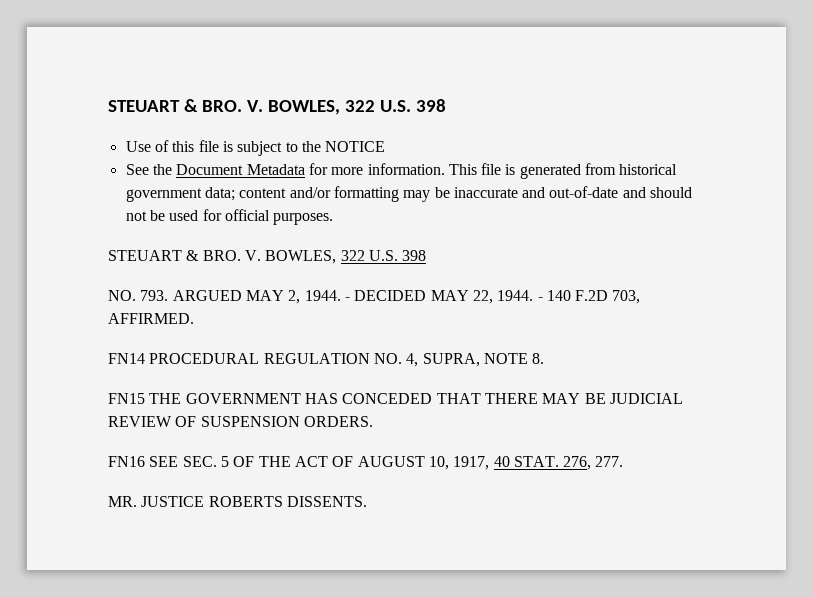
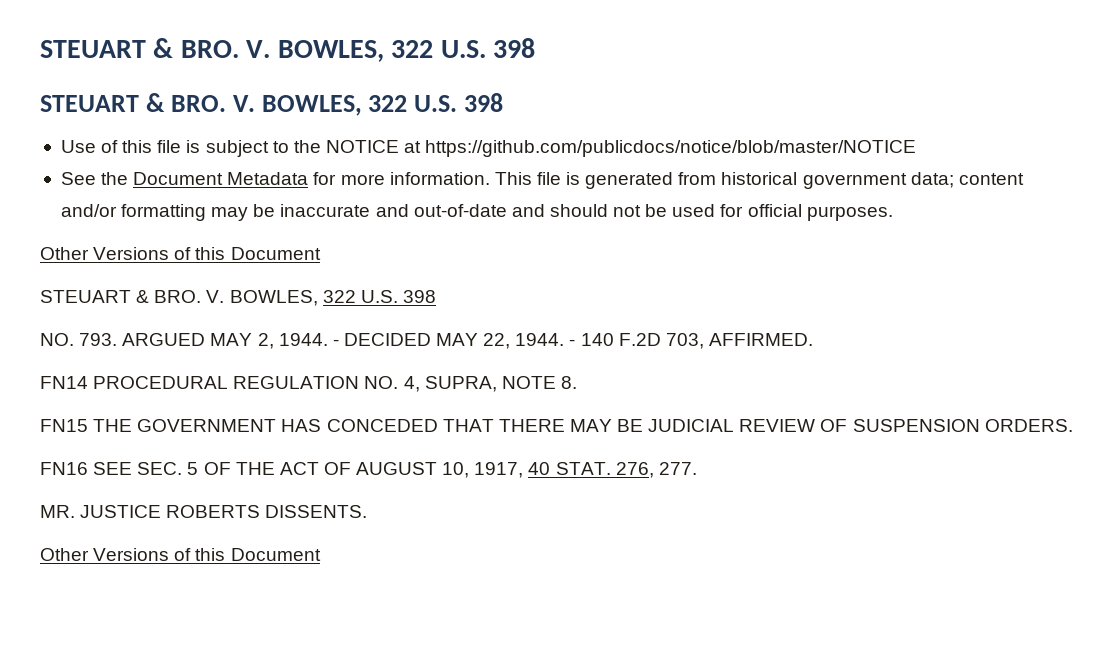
[108,99,446,115] STEUART & BRO. V. BOWLES, 322 U.S. 398 -> [40,38,535,62] [40,93,504,116] STEUART & BRO. V. BOWLES, 322 U.S. 398 // STEUART & BRO. V. BOWLES, 322 U.S. 398
(386, 146) none -> [404,140,917,157] at https://github.com/publicdocs/notice/blob/master/NOTICE
(334, 219) none -> [40,247,321,260] // Other Versions of this Document
(367, 501) none -> [40,548,321,561] // Other Versions of this Document

